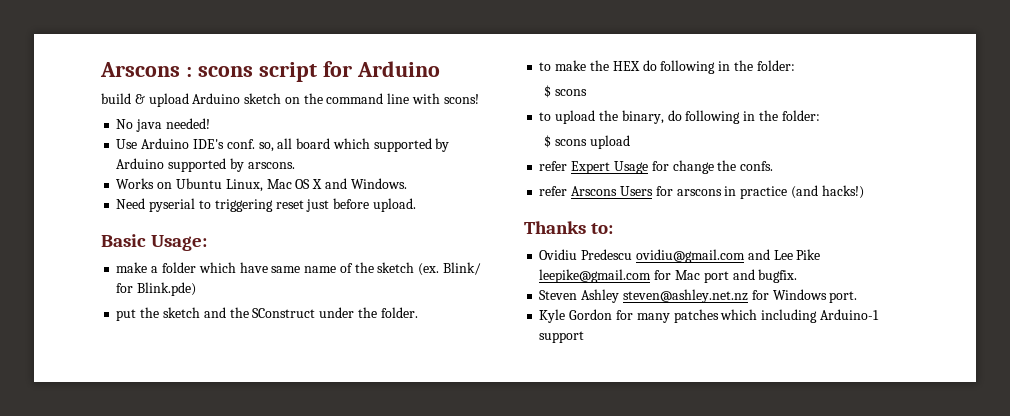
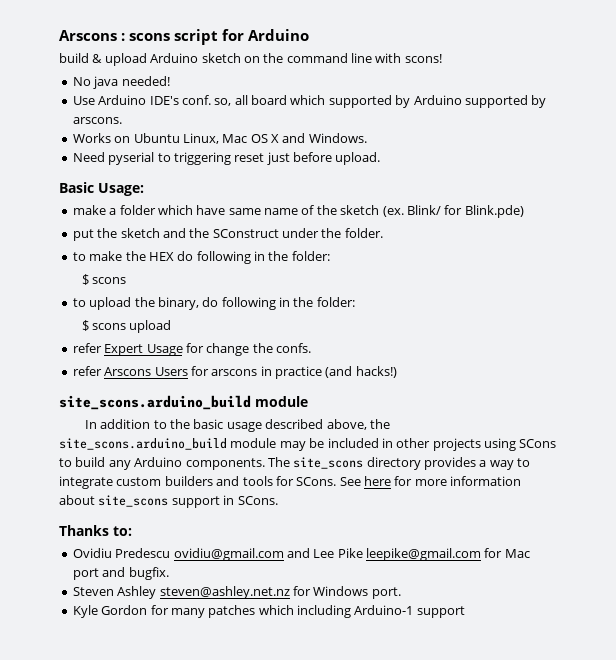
(864, 192) none -> [59,395,308,410] [84,419,390,432] [59,438,557,451] [59,457,531,470] [59,476,522,489] [59,495,278,508] // site_scons.arduino_build module // In addition to the basic usage described above, the site_scons.arduino_build module may be included in other projects using SCons to build any Arduino components. The site_scons directory provides a way to integrate custom builders and tools for SCons. See here for more information about site_scons support in SCons.

